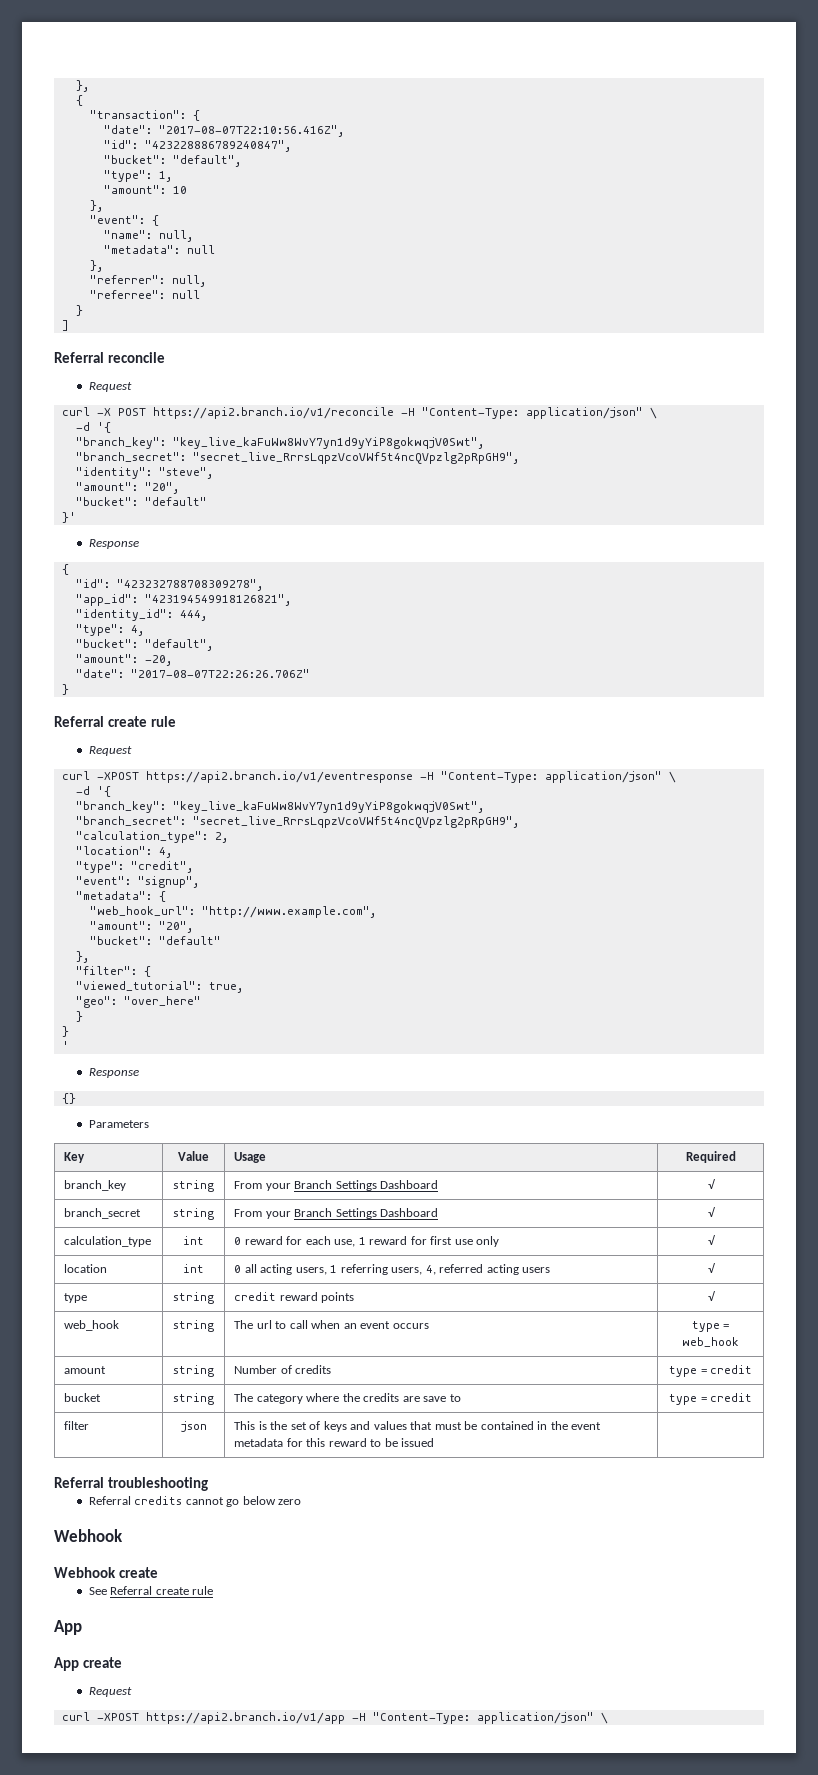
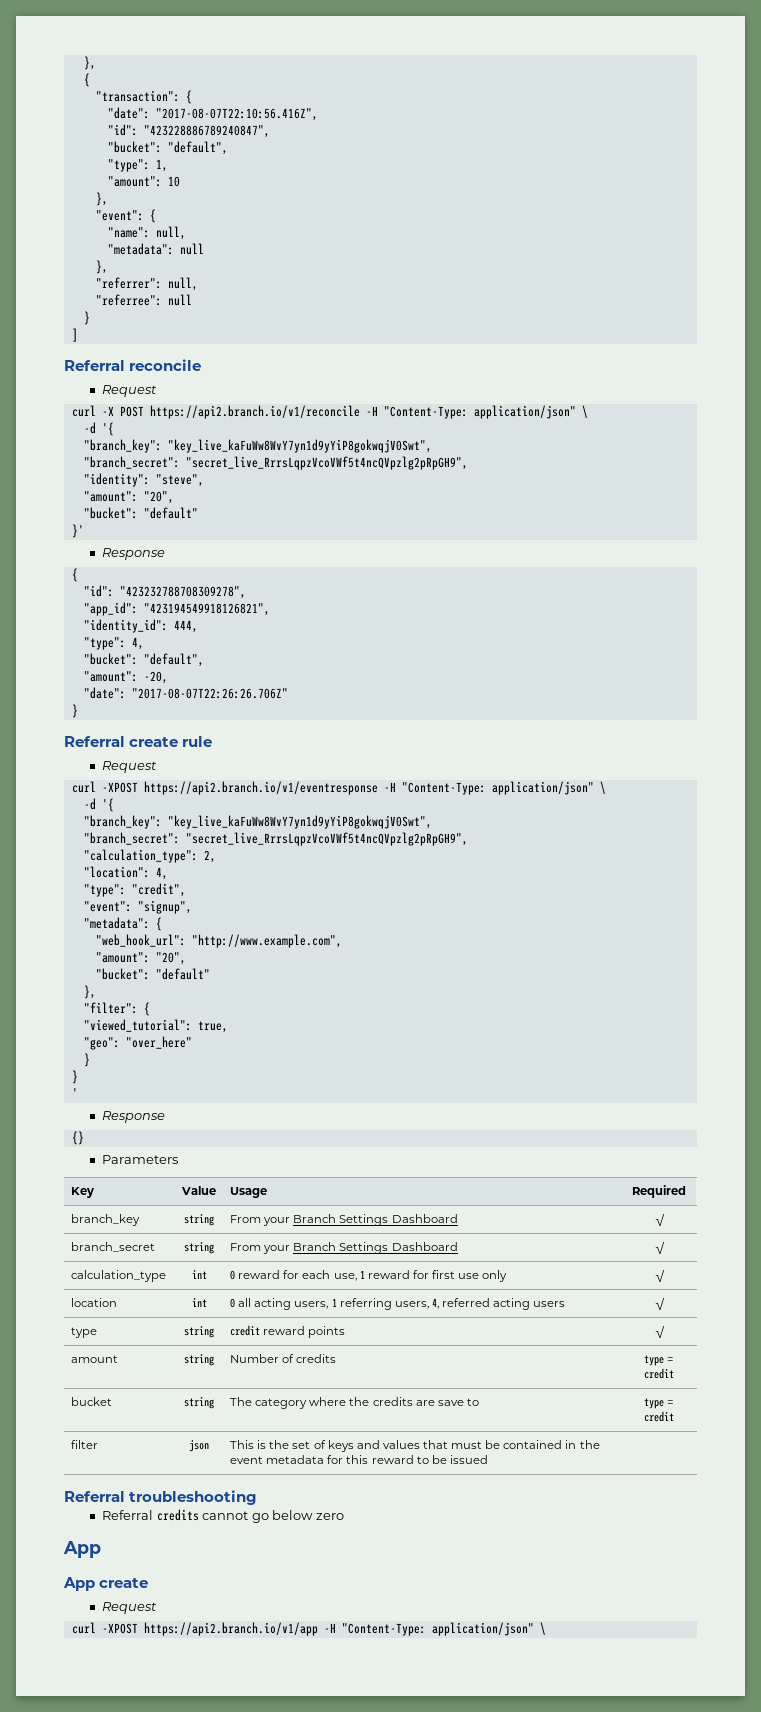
[64,1320,120,1331] [173,1320,214,1332] [234,1320,429,1329] [691,1321,730,1332] [682,1337,739,1347] // web_hook | string | The url to call when an event occurs | type = web_hook -> (665, 1332) none
[54,1529,123,1542] [54,1567,158,1578] [88,1586,214,1595] // Webhook // Webhook create // See Referral create rule -> (344, 1516) none

